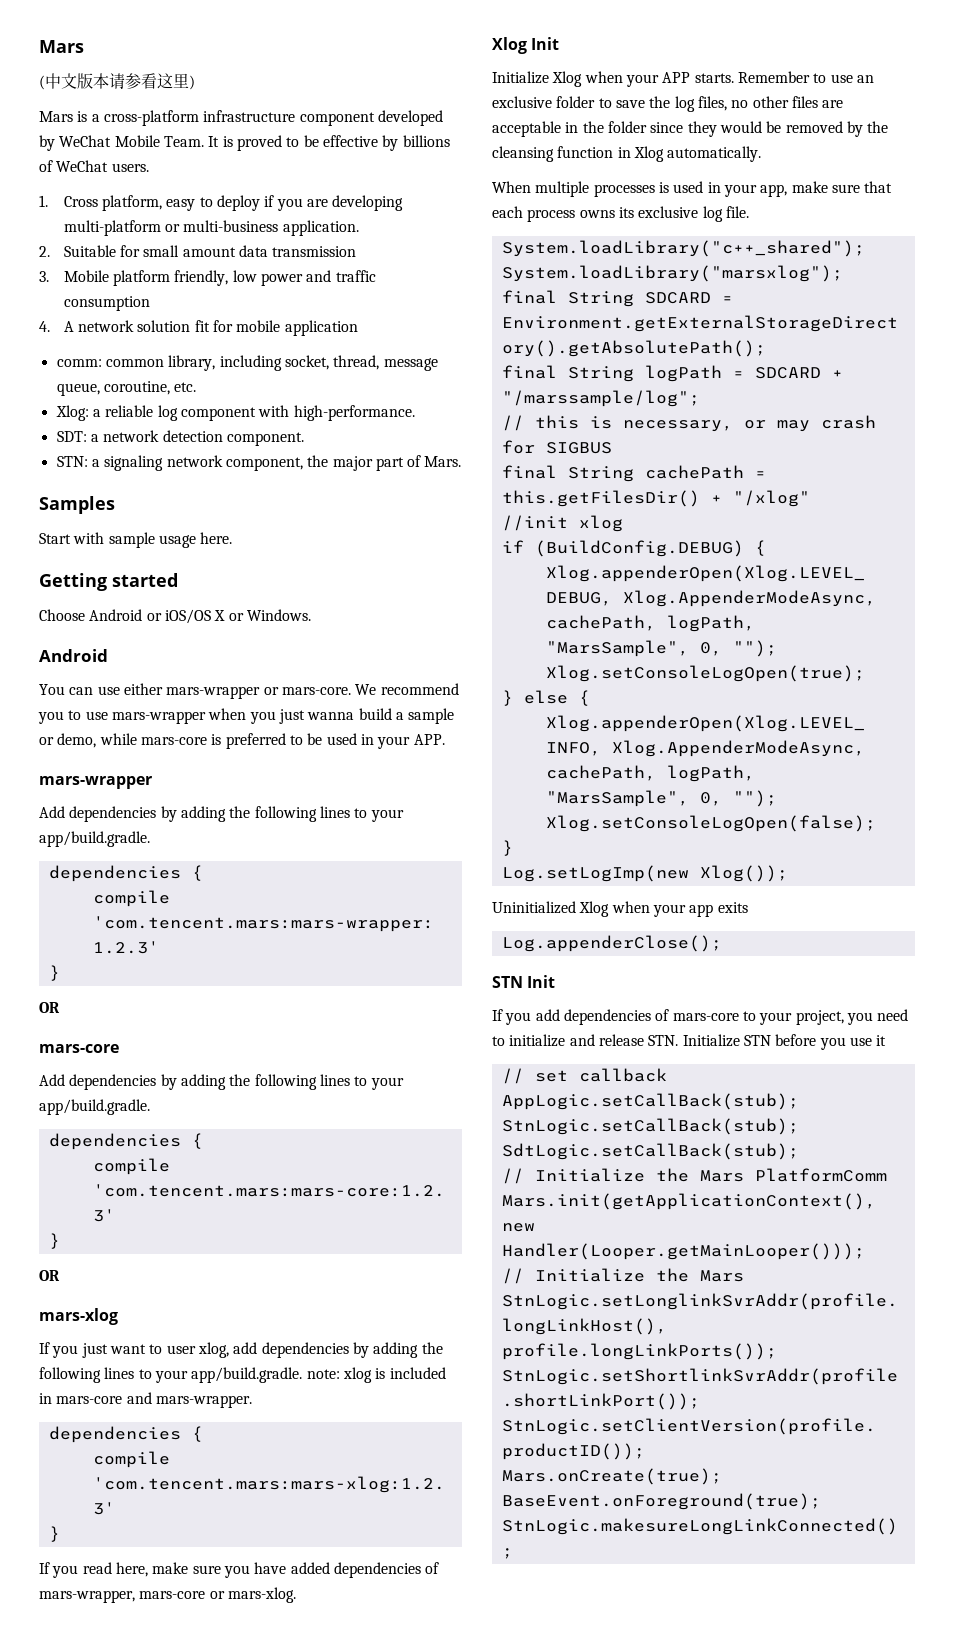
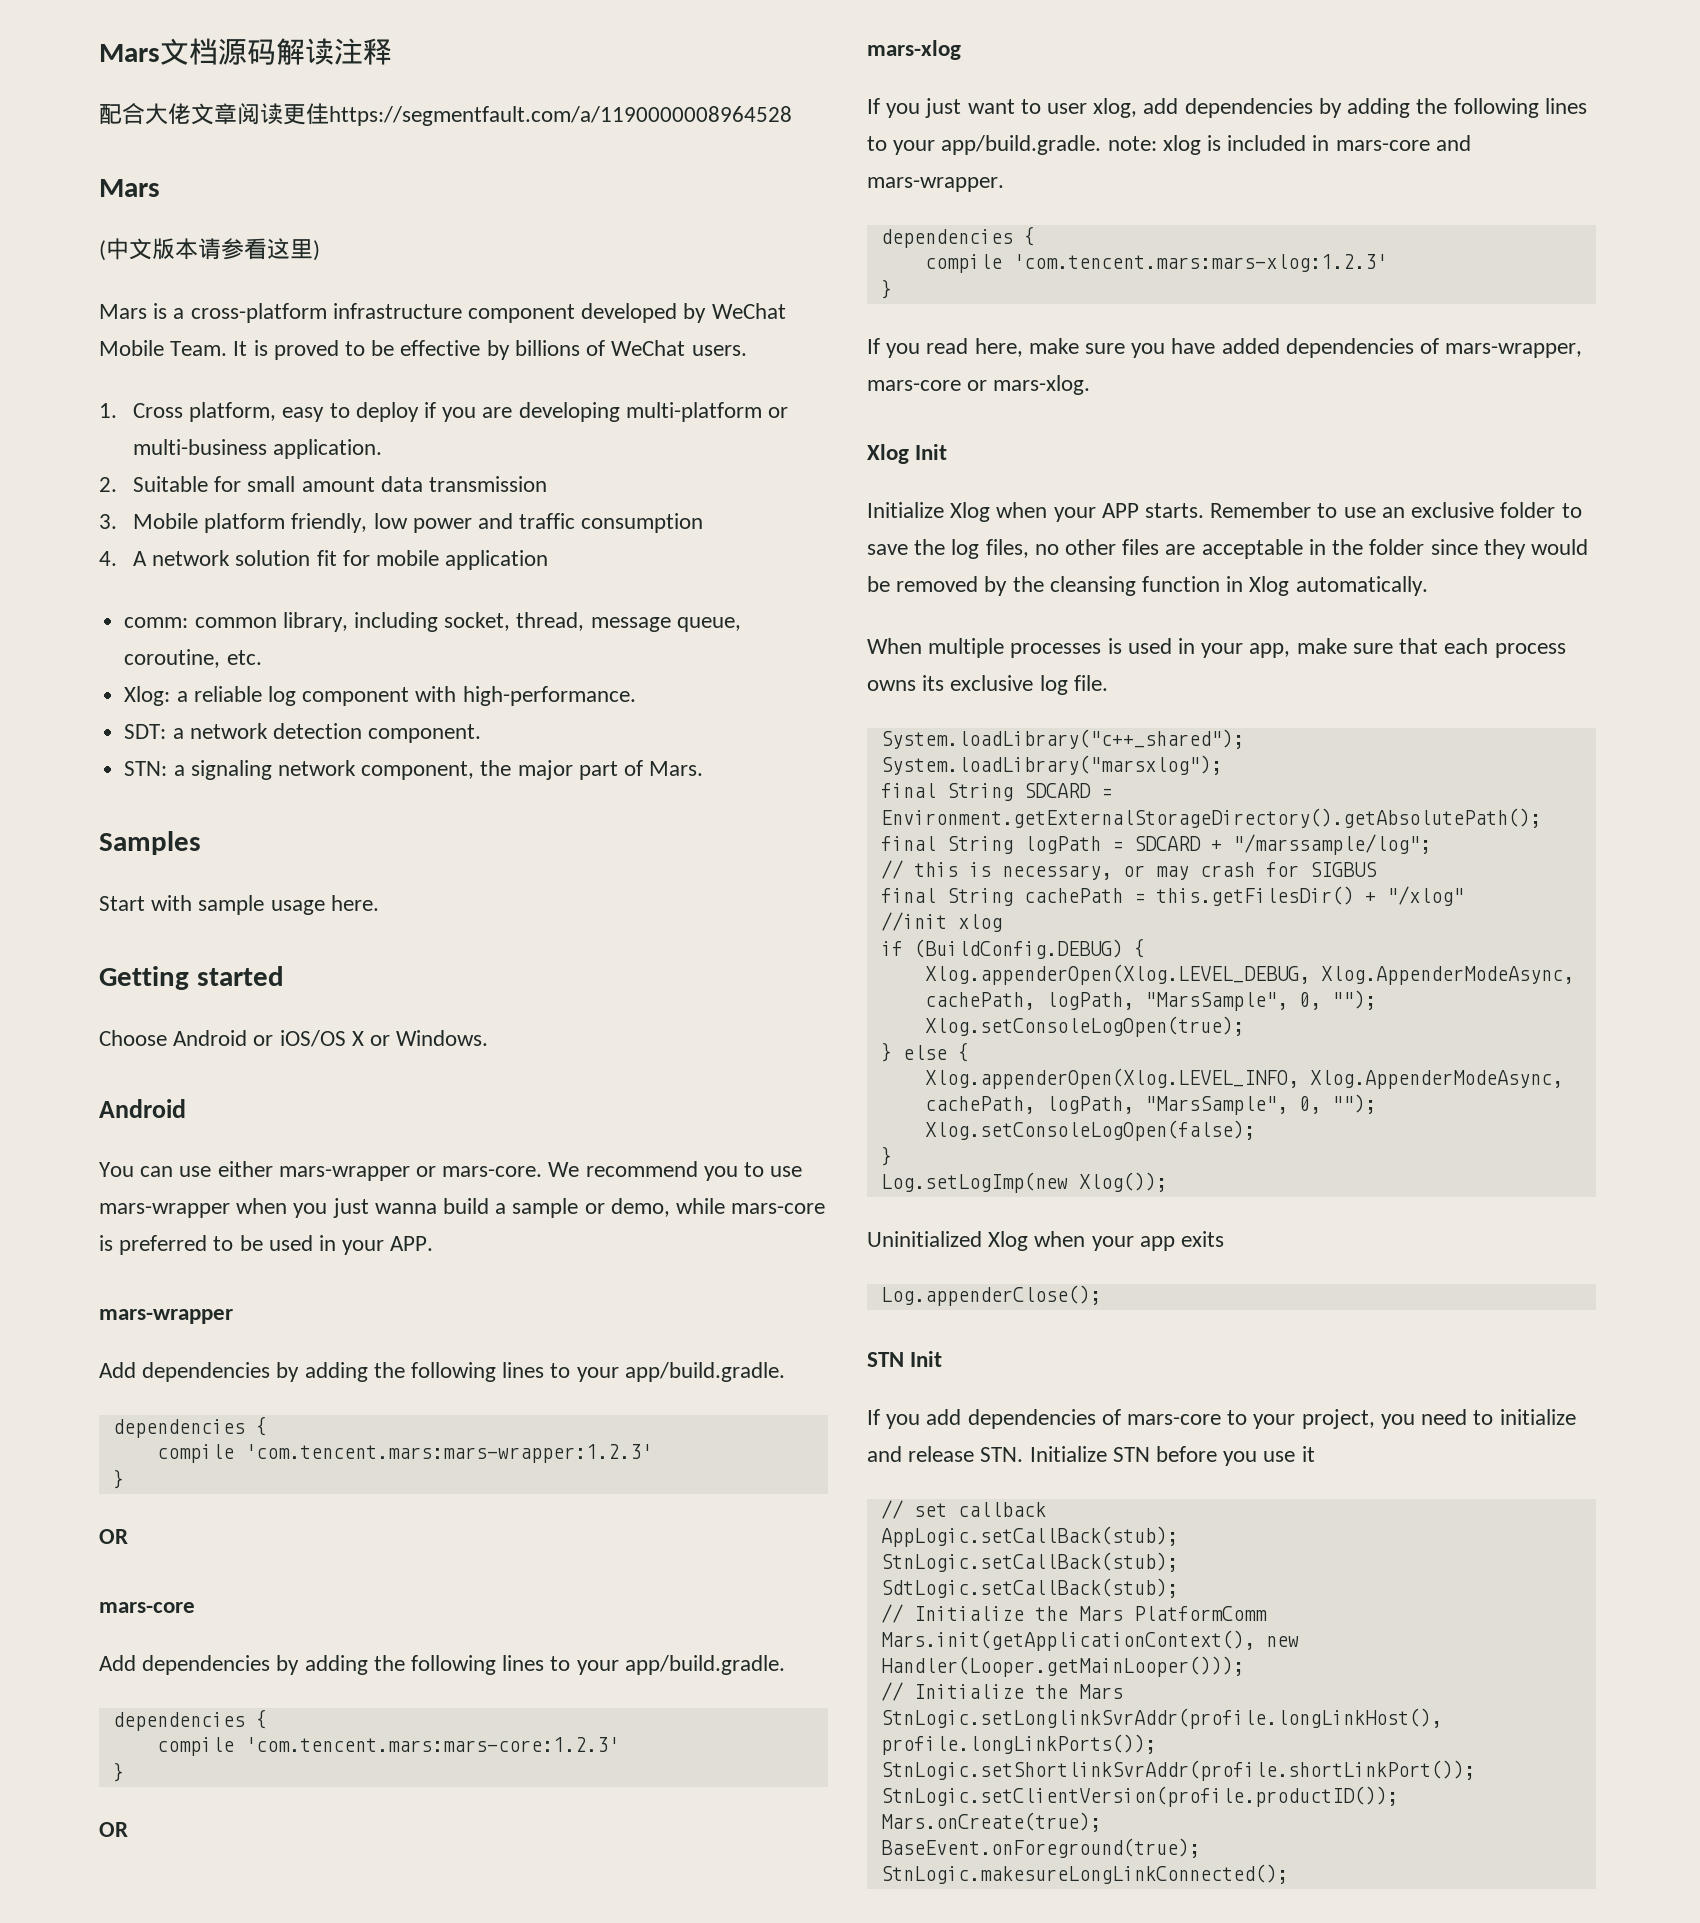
[39,40,84,53] Mars -> [99,38,392,65] [99,103,792,126] [99,179,160,197] Mars文档源码解读注释 // 配合大佬文章阅读更佳https://segmentfault.com/a/1190000008964528 // Mars

